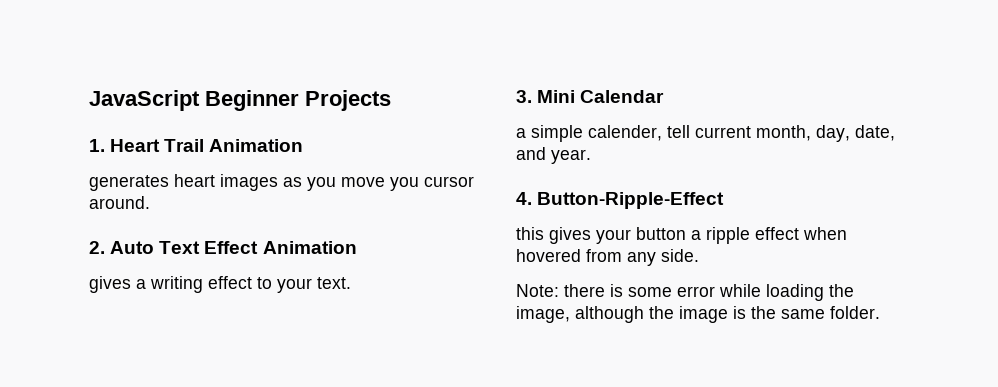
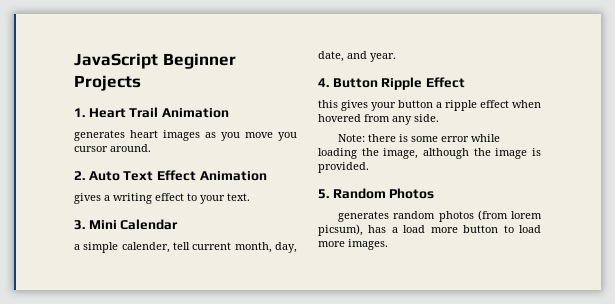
[537,192,725,209] Button-Ripple-Effect -> [332,77,465,90] Button Ripple Effect
[751,306,880,319] the same folder. -> [318,162,369,173] [318,188,435,199] [337,210,542,222] [318,224,541,236] [318,239,388,250] provided. // 5. Random Photos // generates random photos (from lorem picsum), has a load more button to load more images.

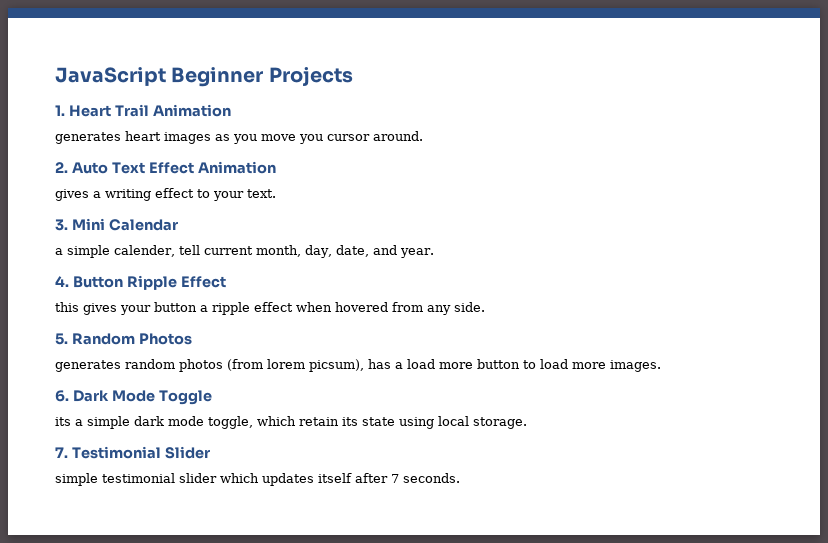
[337,134,500,142] [318,148,541,159] [318,162,369,173] // Note: there is some error while loading the image, although the image is provided. -> (485, 307) none
(388, 244) none -> [55,390,212,405] [55,416,527,429] [55,446,210,459] [55,473,460,486] // 6. Dark Mode Toggle // its a simple dark mode toggle, which retain its state using local storage. // 7. Testimonial Slider // simple testimonial slider which updates itself after 7 seconds.

